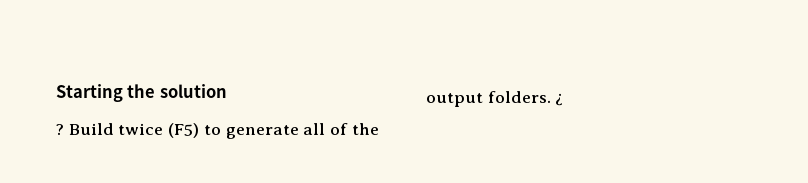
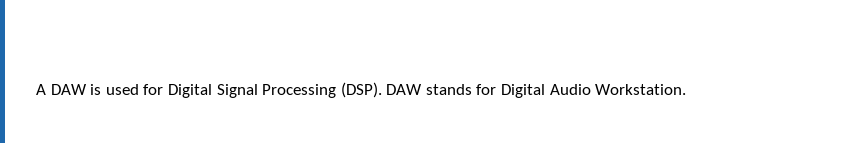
[56,84,227,102] [56,123,379,139] [426,91,564,107] Starting the solution // ? Build twice (F5) to generate all of the output folders. ¿ -> [36,82,687,98] A DAW is used for Digital Signal Processing (DSP). DAW stands for Digital Audio Workstation.

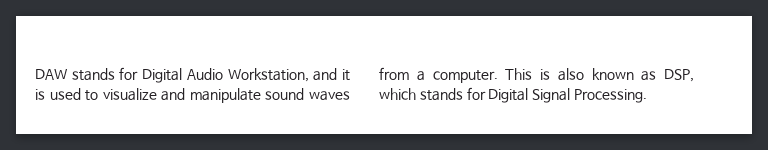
[36,82,382,98] A DAW is used for Digital Signal Processing (DSP). -> (35, 74) none
[595,84,687,95] Workstation. -> [227,68,350,82] [35,88,350,103] [379,67,694,83] [379,87,647,103] Workstation, and it is used to visualize and manipulate sound waves from a computer. This is also known as DSP, which stands for Digital Signal Processing.

